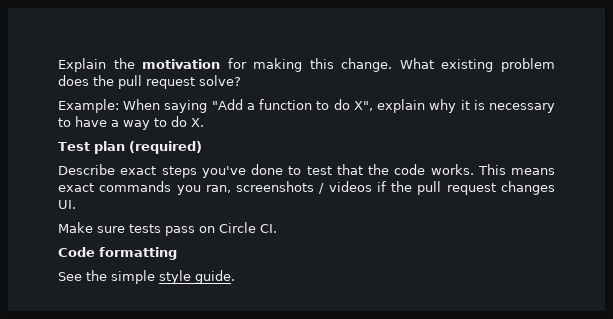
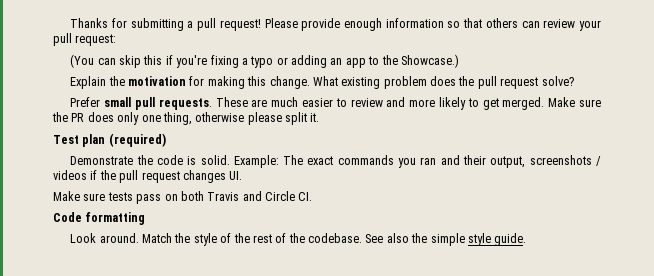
(58, 65) none -> [70,18,601,31] [53,33,117,46] [70,54,459,68] Thanks for submitting a pull request! Please provide enough information so that others can review your pull request: // (You can skip this if you're fixing a typo or adding an app to the Showcase.) //
[58,99,555,113] [58,116,204,130] [58,141,202,154] [58,164,555,178] [58,181,231,195] Example: When saying "Add a function to do X", explain why it is necessary to have a way to do X. // Test plan (required) // Describe exact steps you've done to test that the code works. This means exact commands you ran, -> [70,97,601,110] [52,112,320,125] [53,133,166,147] [70,155,526,168] Prefer small pull requests. These are much easier to review and more likely to get merged. Make sure the PR does only one thing, otherwise please split it. // Test plan (required) // Demonstrate the code is solid. Example: The exact commands you ran and their output,
(215, 229) none -> [180,191,262,201] both Travis and
[58,272,82,281] See -> [70,233,409,246] Look around. Match the style of the rest of the codebase. See also

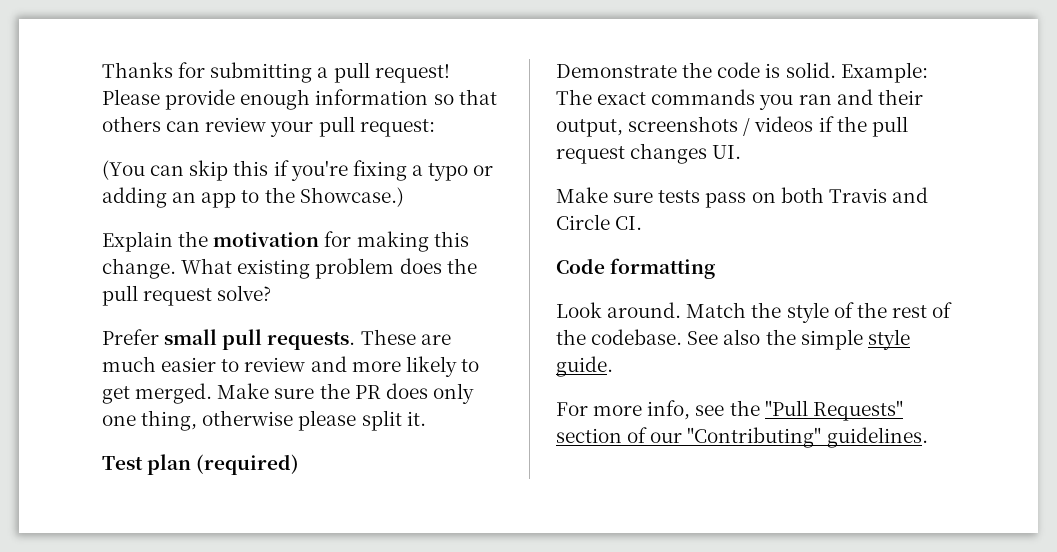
(527, 239) none -> [556,400,903,421] [556,427,928,448] // For more info, see the "Pull Requests" section of our "Contributing" guidelines.

